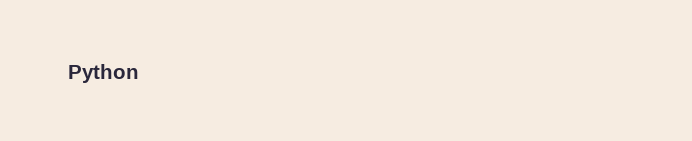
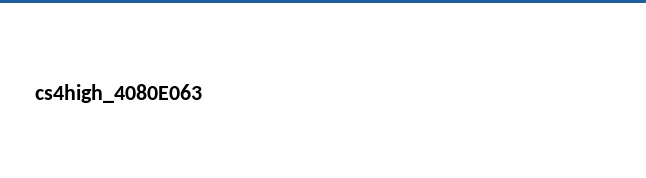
[68,64,139,83] Python -> [35,84,202,103] cs4high_4080E063

